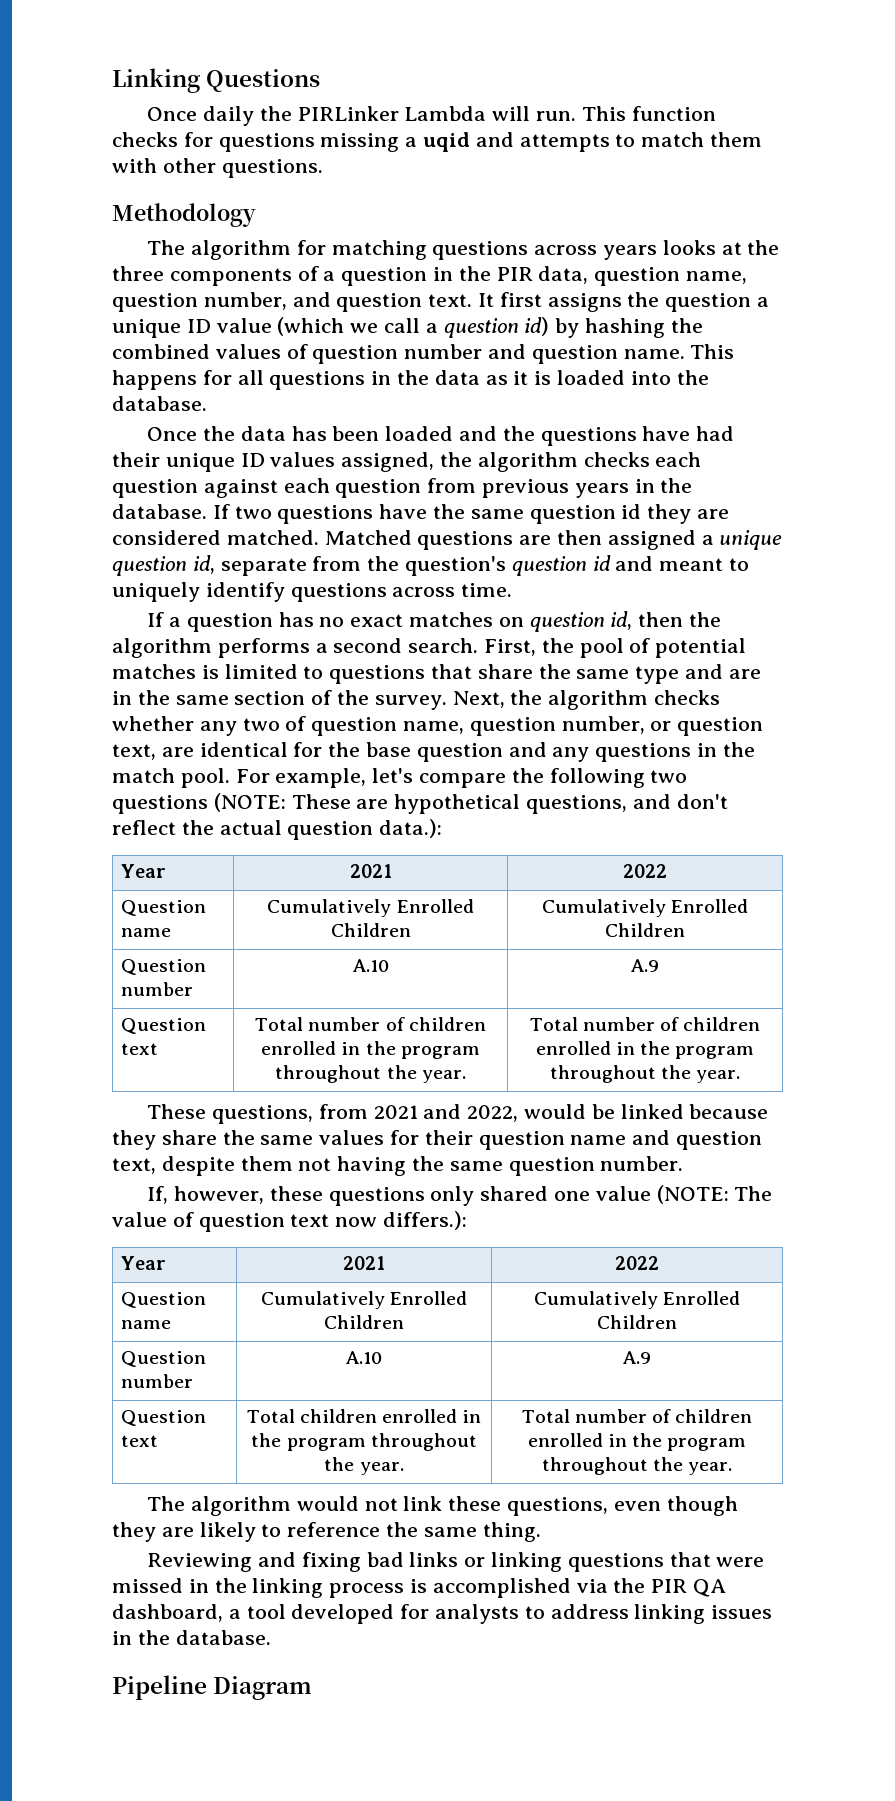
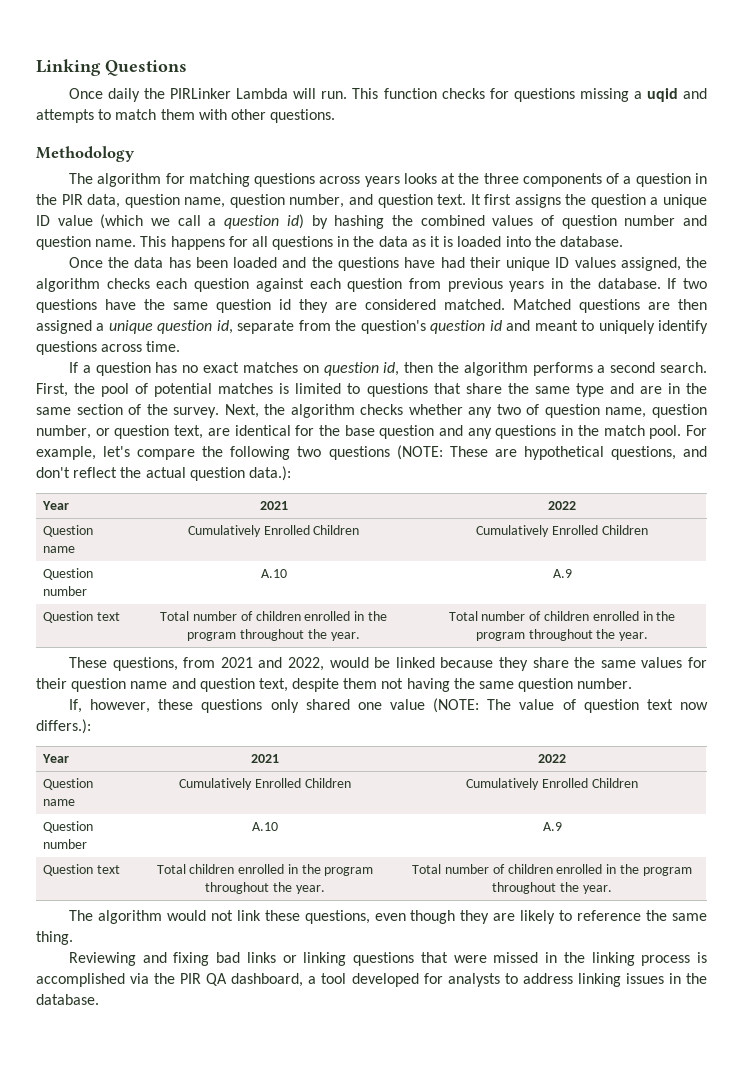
[112,1675,313,1700] // Pipeline Diagram -> (99, 999) none

